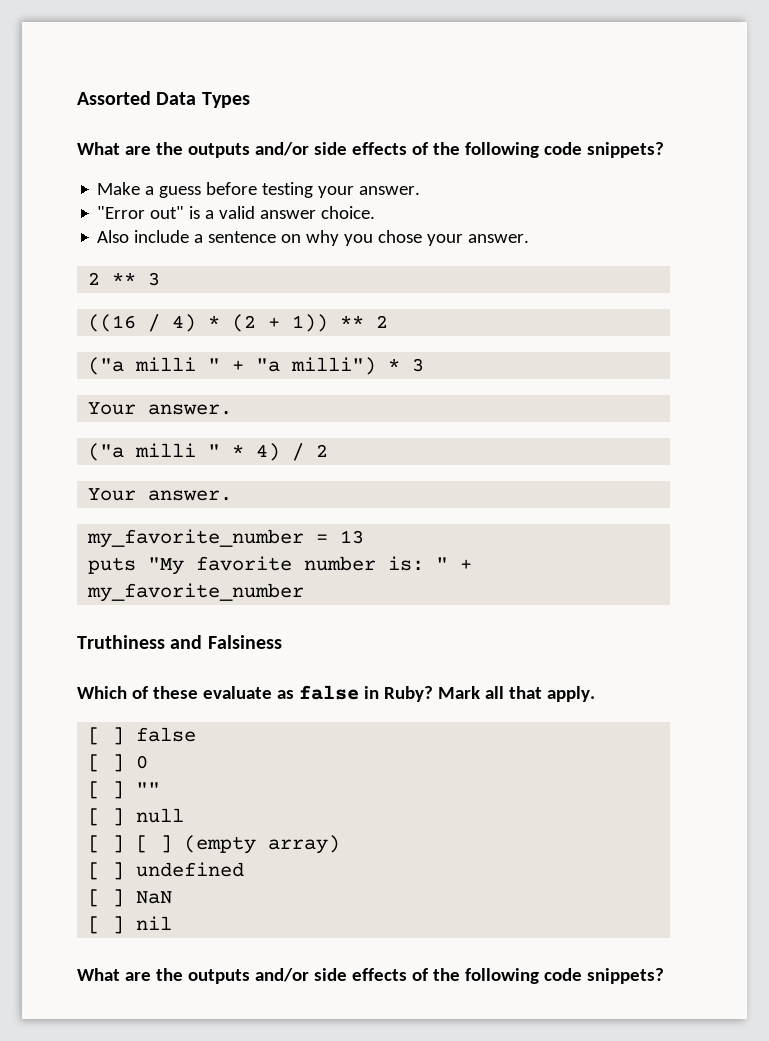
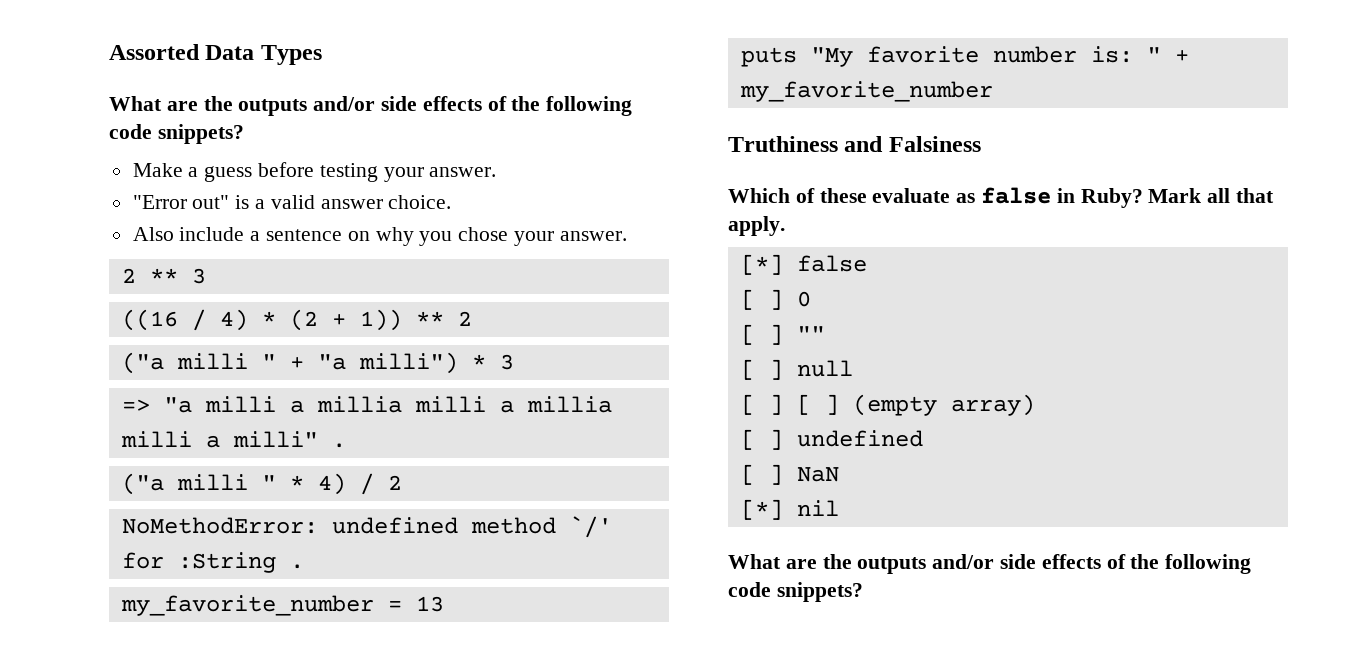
[88,402,233,415] Your answer. -> [121,396,612,413] [120,431,346,448] => "a milli a millia milli a millia milli a milli" .
[88,488,233,501] Your answer. -> [121,516,612,538] [121,552,304,573] NoMethodError: undefined method `/' for :String .
[88,727,125,745] [ ] -> [740,254,783,275] [*]
[88,916,125,934] [ ] -> [740,499,783,520] [*]

